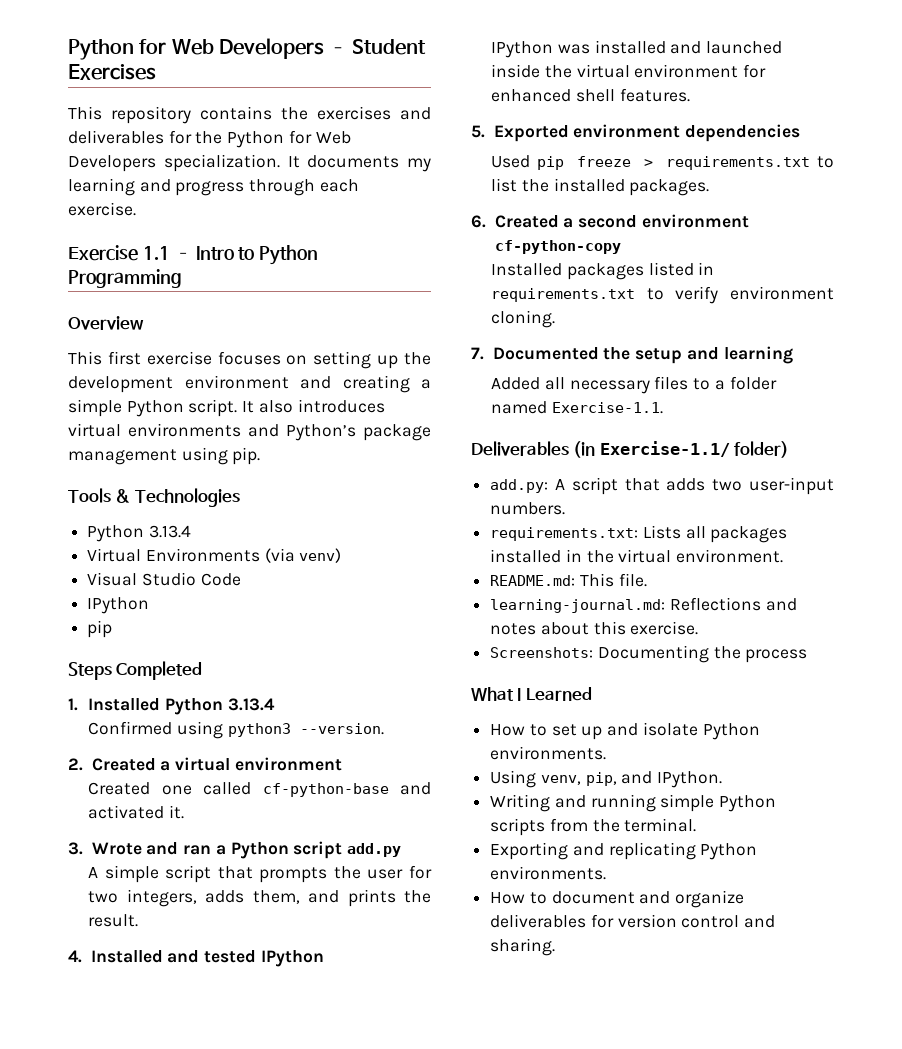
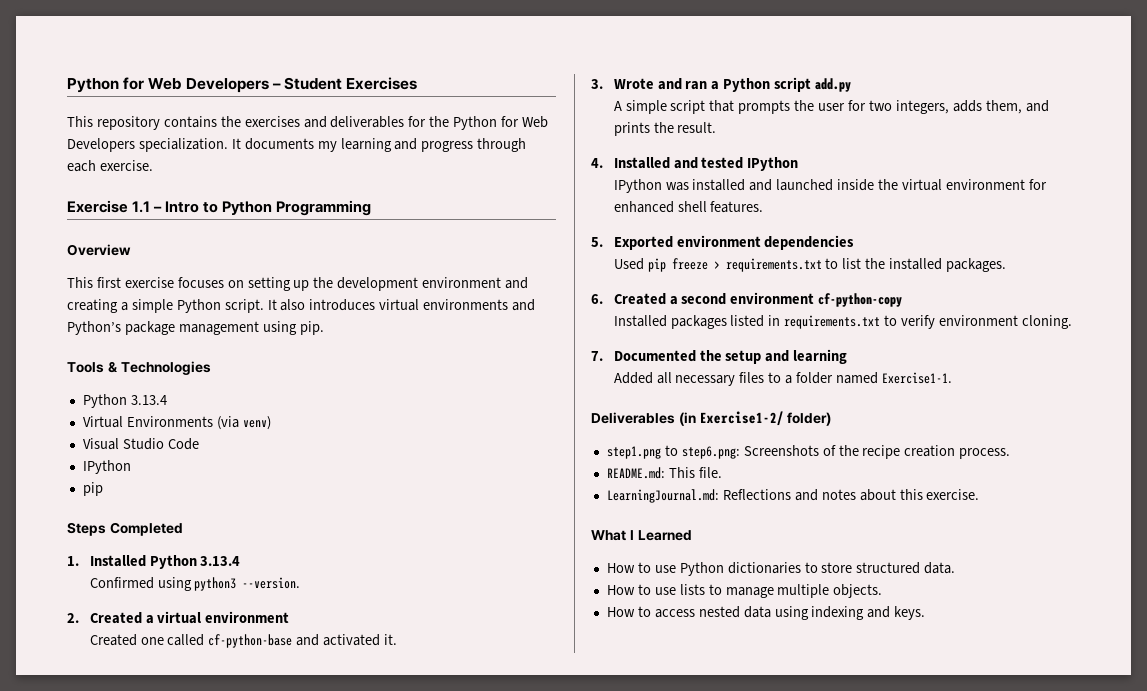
[551,402,663,414] Exercise-1.1. -> [881,372,952,384] Exercise1-1.
[599,441,730,457] Exercise-1.1/ -> [699,411,784,426] Exercise1-2/
[490,477,834,495] [490,502,566,515] [490,525,788,543] [490,549,784,563] add.py: A script that adds two user-input numbers. // requirements.txt: Lists all packages installed in the virtual environment. -> [606,445,1011,459] step1.png to step6.png: Screenshots of the recipe creation process.
[490,599,666,613] learning-journal.md: -> [606,489,719,503] LearningJournal.md:
[490,645,808,663] // Screenshots: Documenting the process -> (980, 494) none
[551,722,760,740] [490,746,607,760] [490,770,723,788] [490,794,777,812] [490,818,697,836] [490,842,758,860] [490,866,607,880] [490,890,745,908] [490,914,776,928] [490,938,556,956] set up and isolate Python environments. // Using venv, pip, and IPython. // Writing and running simple Python scripts from the terminal. // Exporting and replicating Python environments. // How to document and organize deliverables for version control and sharing. -> [654,562,956,576] [606,584,883,598] [606,606,926,620] use Python dictionaries to store structured data. // How to use lists to manage multiple objects. // How to access nested data using indexing and keys.

